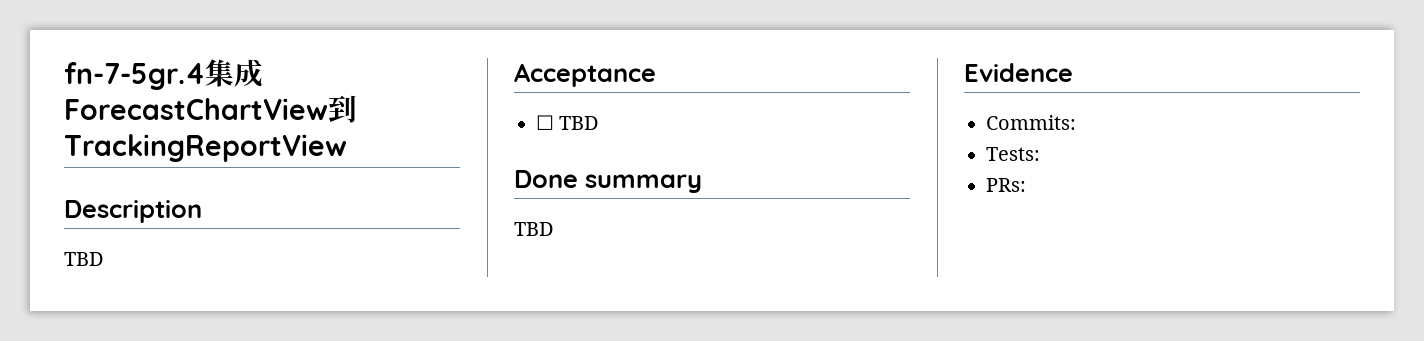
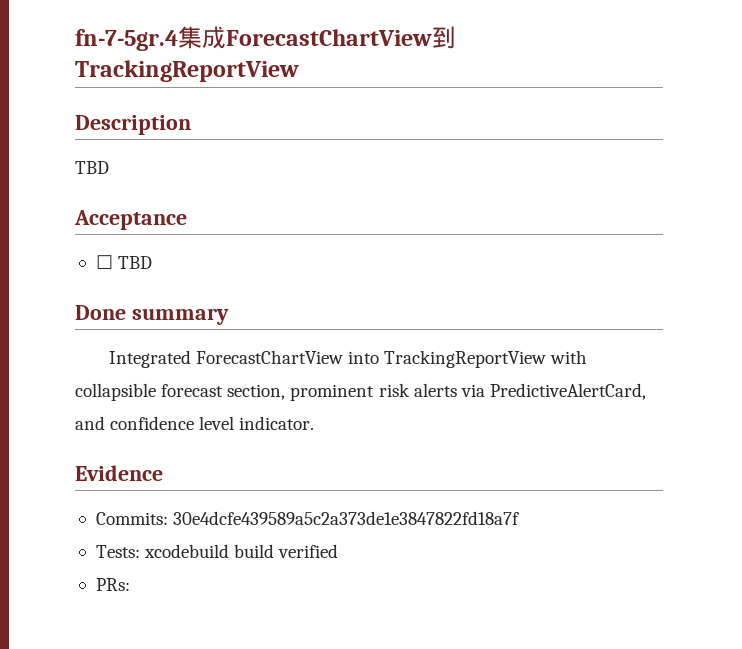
[514,222,554,236] TBD -> [108,350,588,368] [75,383,646,401] [75,416,315,430] Integrated ForecastChartView into TrackingReportView with collapsible forecast section, prominent risk alerts via PredictiveAlertCard, and confidence level indicator.
(1076, 122) none -> [173,511,520,525] 30e4dcfe439589a5c2a373de1e3847822fd18a7f
(1040, 154) none -> [144,544,339,558] xcodebuild build verified

